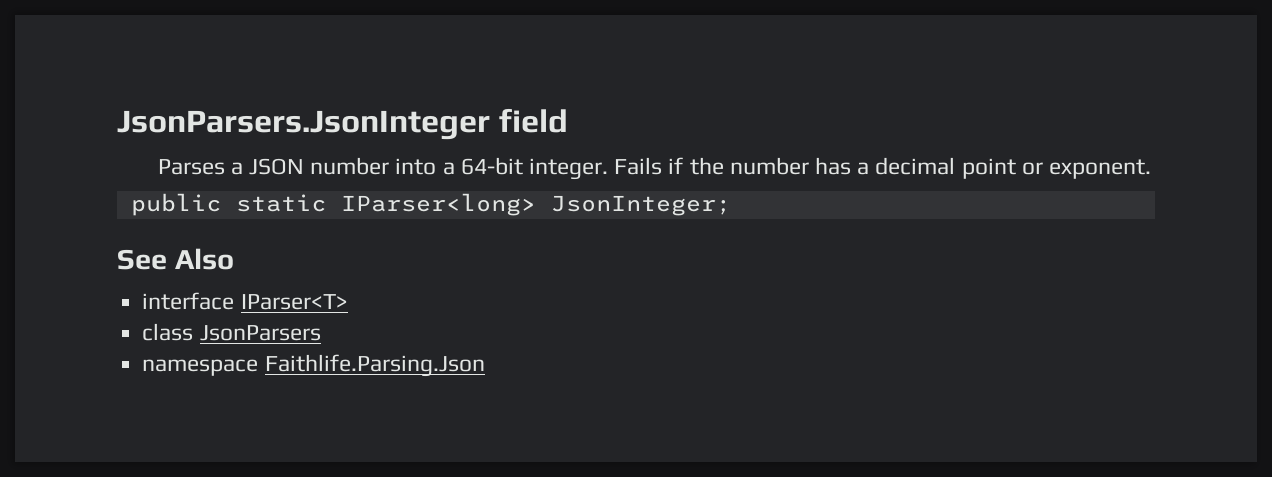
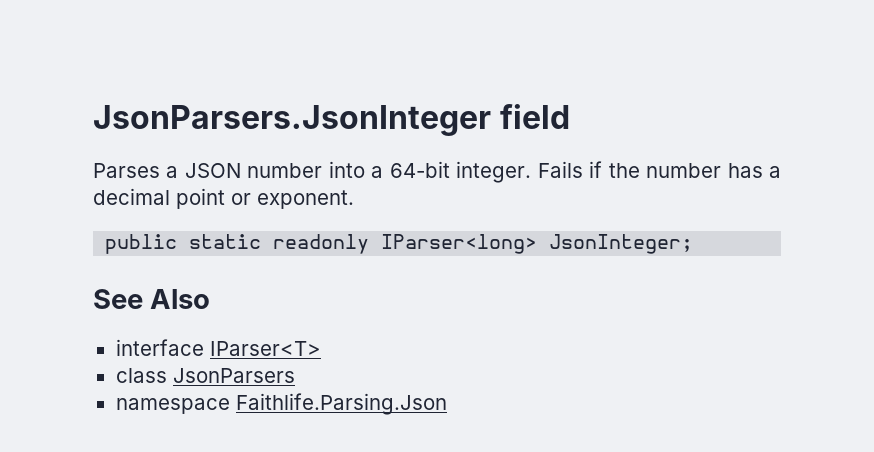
(326, 203) none -> [273,234,370,254] readonly

